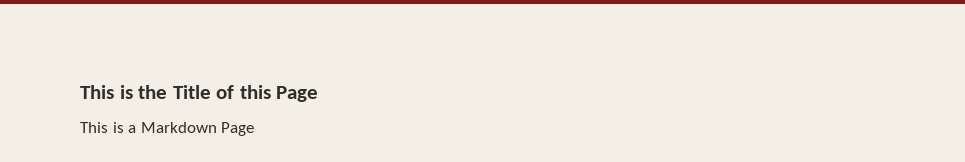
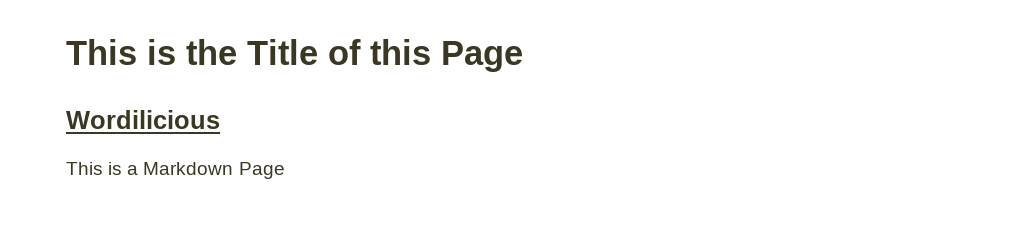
(319, 94) none -> [66,110,220,129] // Wordilicious

